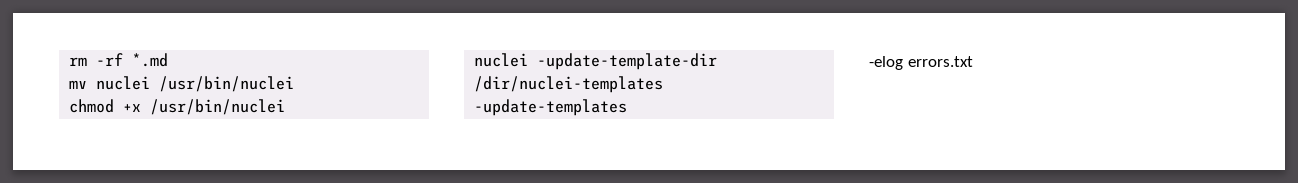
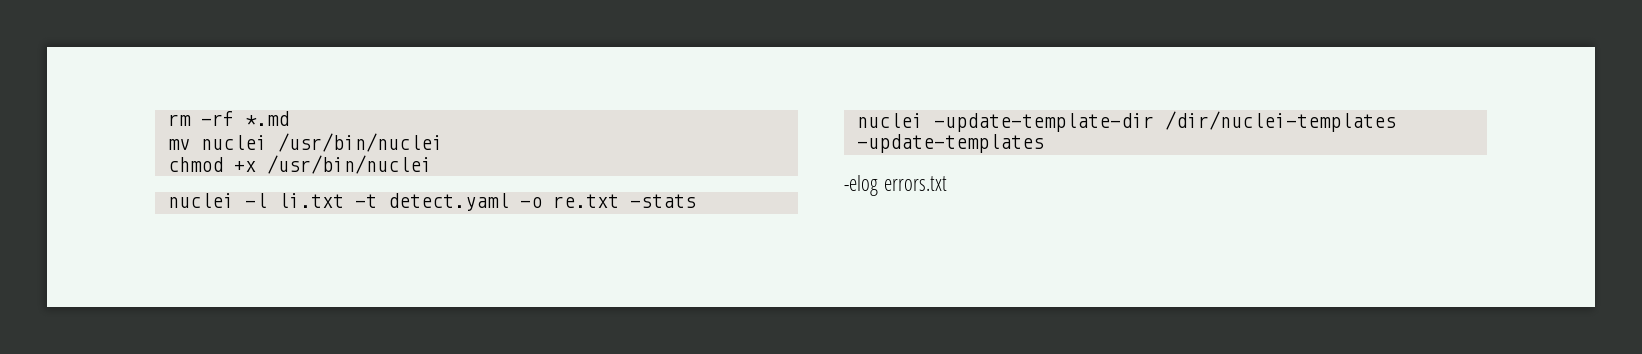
(286, 107) none -> [167,193,696,211] // nuclei -l li.txt -t detect.yaml -o re.txt -stats

